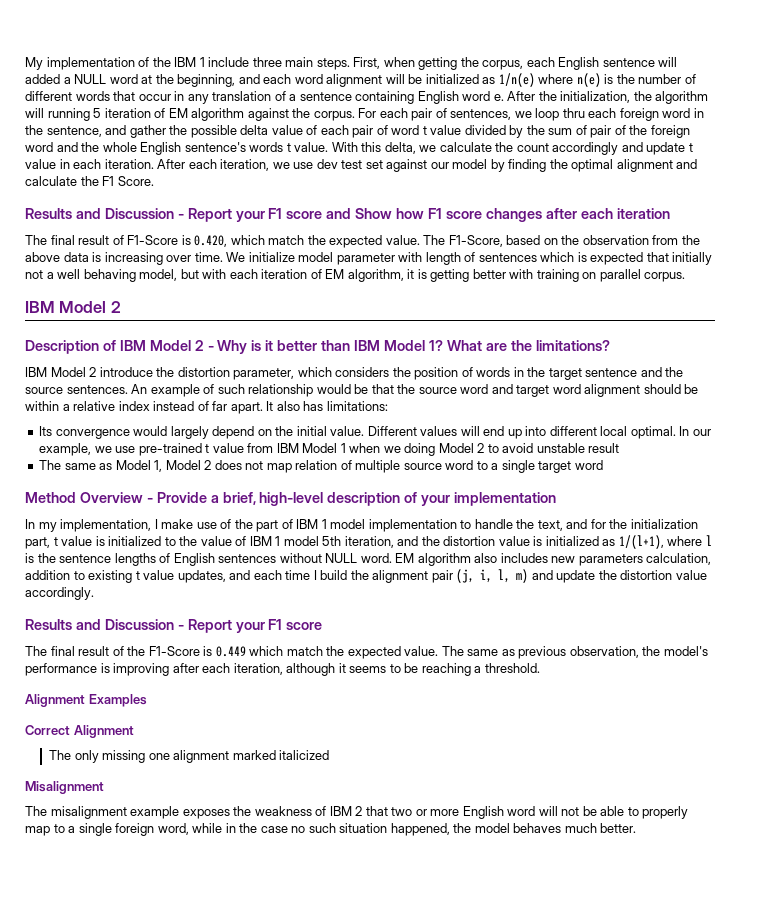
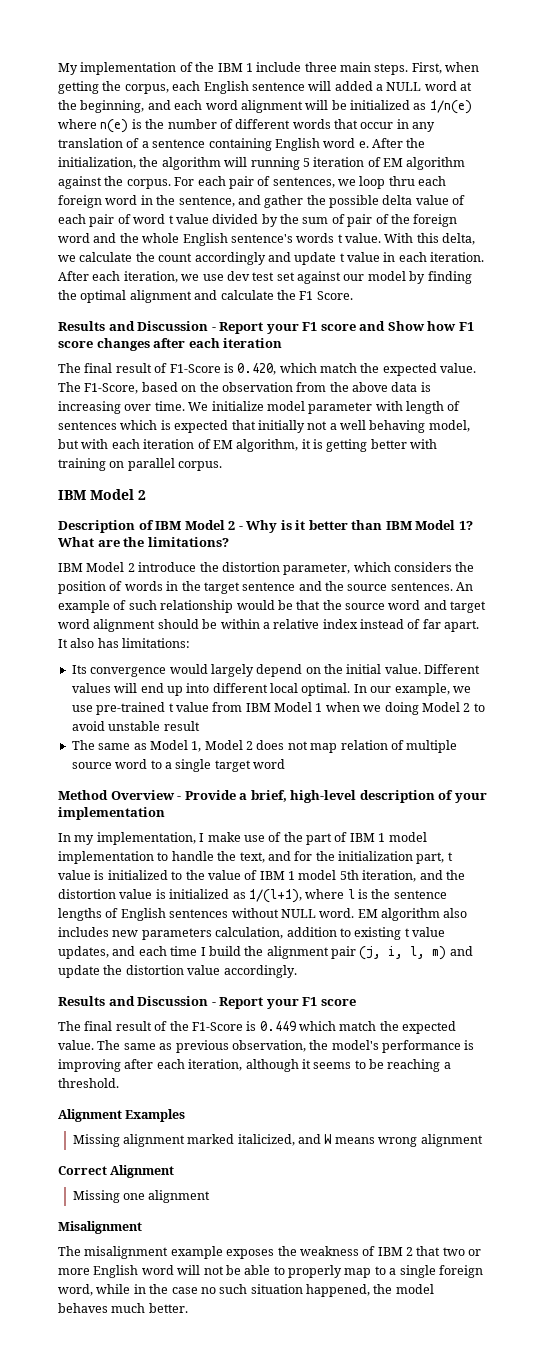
(147, 700) none -> [72,1134,483,1147] // Missing alignment marked italicized, and W means wrong alignment
[49,750,146,763] The only missing -> [72,1190,120,1203] Missing
[232,750,330,760] marked italicized -> (211, 1196) none

